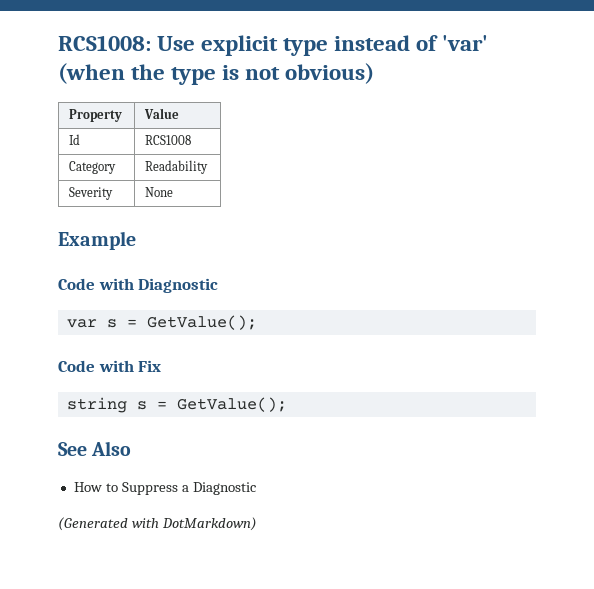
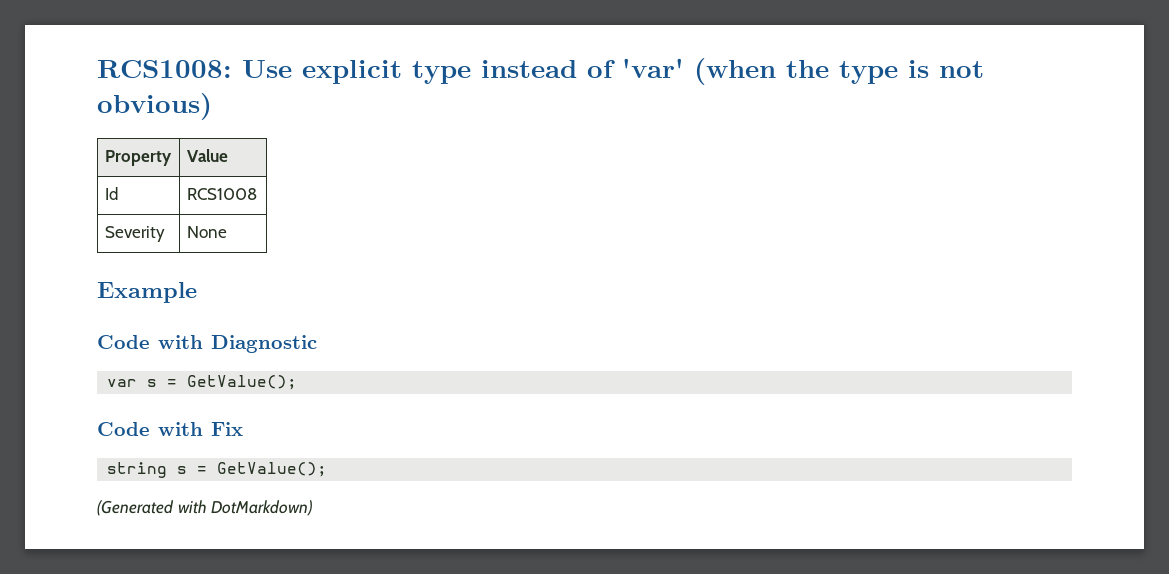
[69,161,117,174] [145,160,209,174] // Category | Readability -> (257, 194) none
[58,441,132,456] [73,482,256,495] // See Also // How to Suppress a Diagnostic -> (328, 469) none

